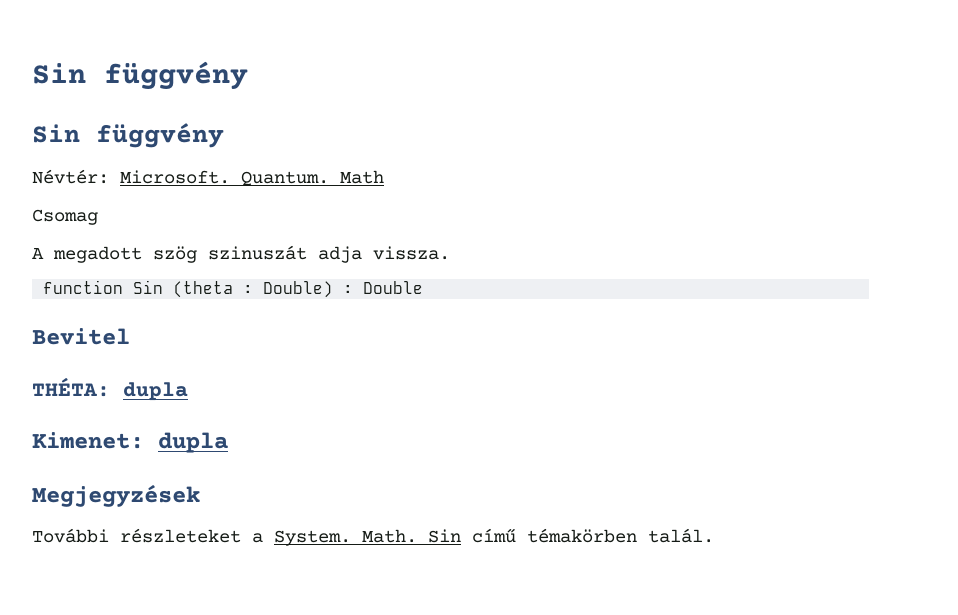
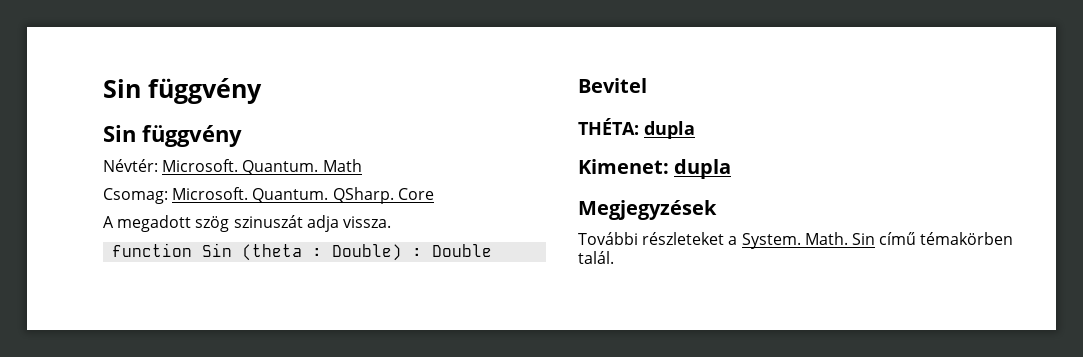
[32,209,98,225] Csomag -> [103,187,434,204] Csomag: Microsoft. Quantum. QSharp. Core

